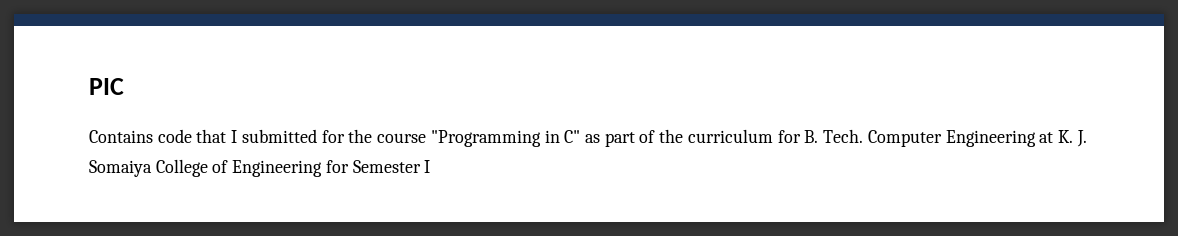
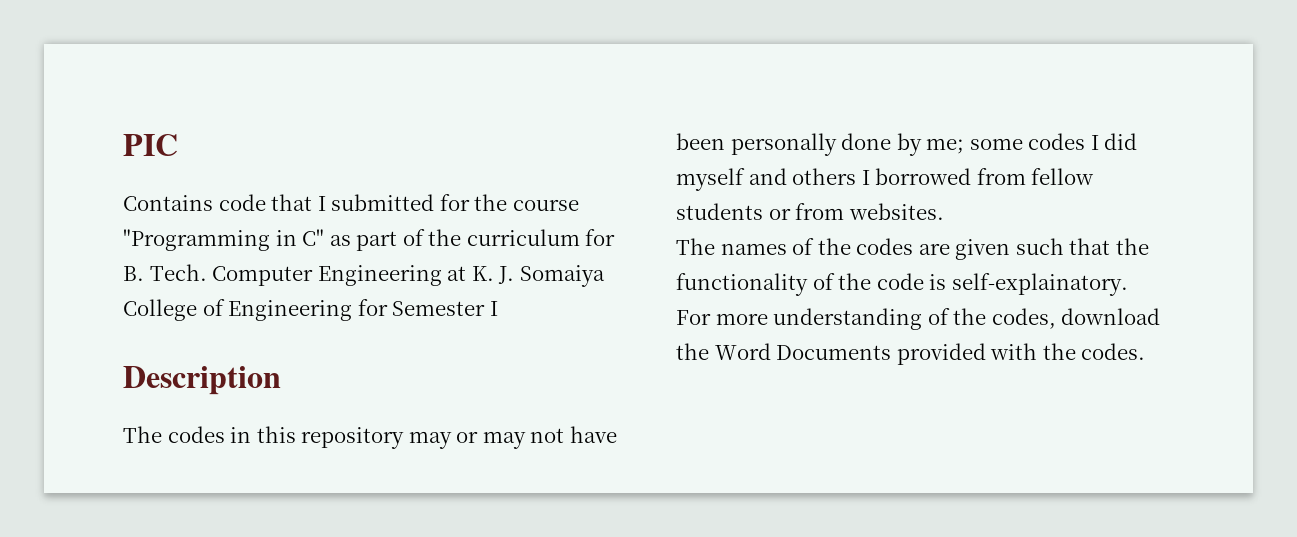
(431, 166) none -> [123,366,281,395] [123,426,617,449] [676,133,1138,156] [676,168,1095,191] [676,203,944,220] [676,238,1149,260] [676,273,1128,296] [676,308,1161,330] [676,343,1146,365] // Description // The codes in this repository may or may not have been personally done by me; some codes I did myself and others I borrowed from fellow students or from websites. // The names of the codes are given such that the functionality of the code is self-explainatory. // For more understanding of the codes, download the Word Documents provided with the codes.

